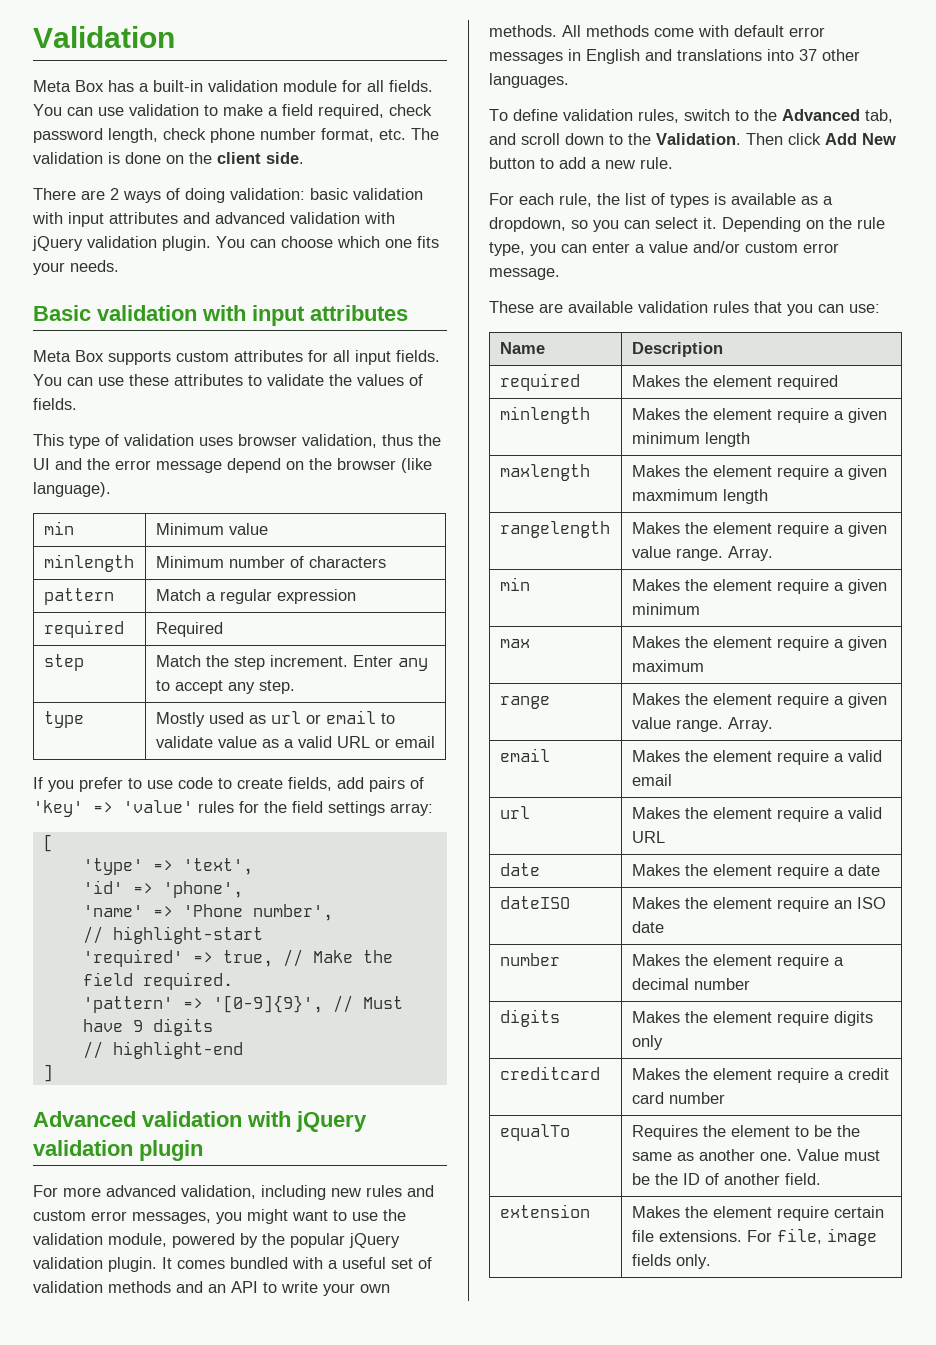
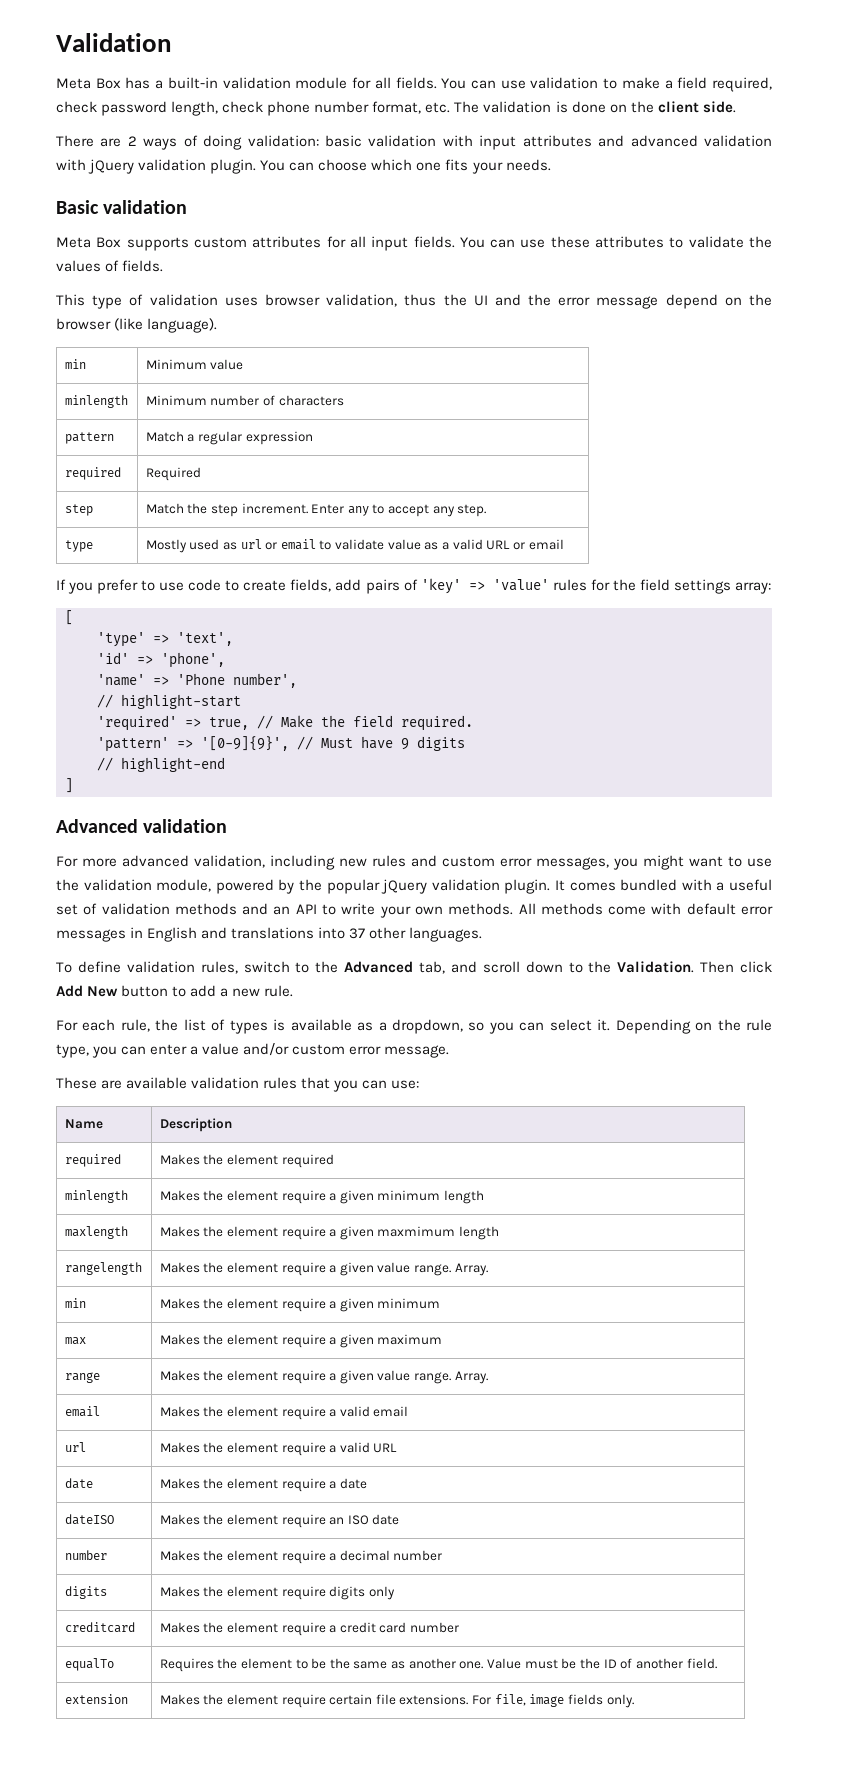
[202,305,408,326] with input attributes -> (188, 207) none
[247,1111,367,1132] [33,1140,203,1161] with jQuery validation plugin -> (228, 826) none

